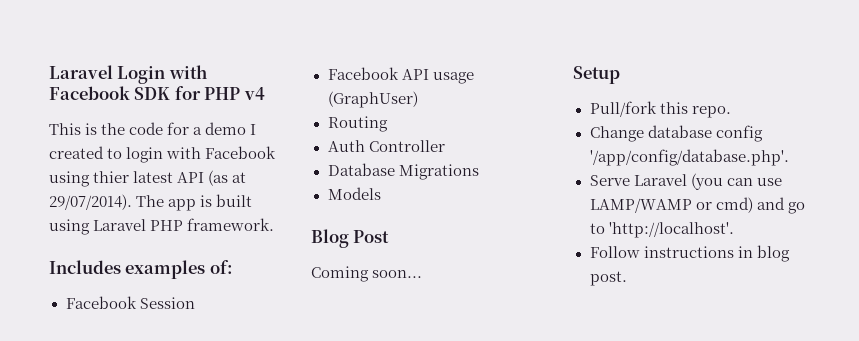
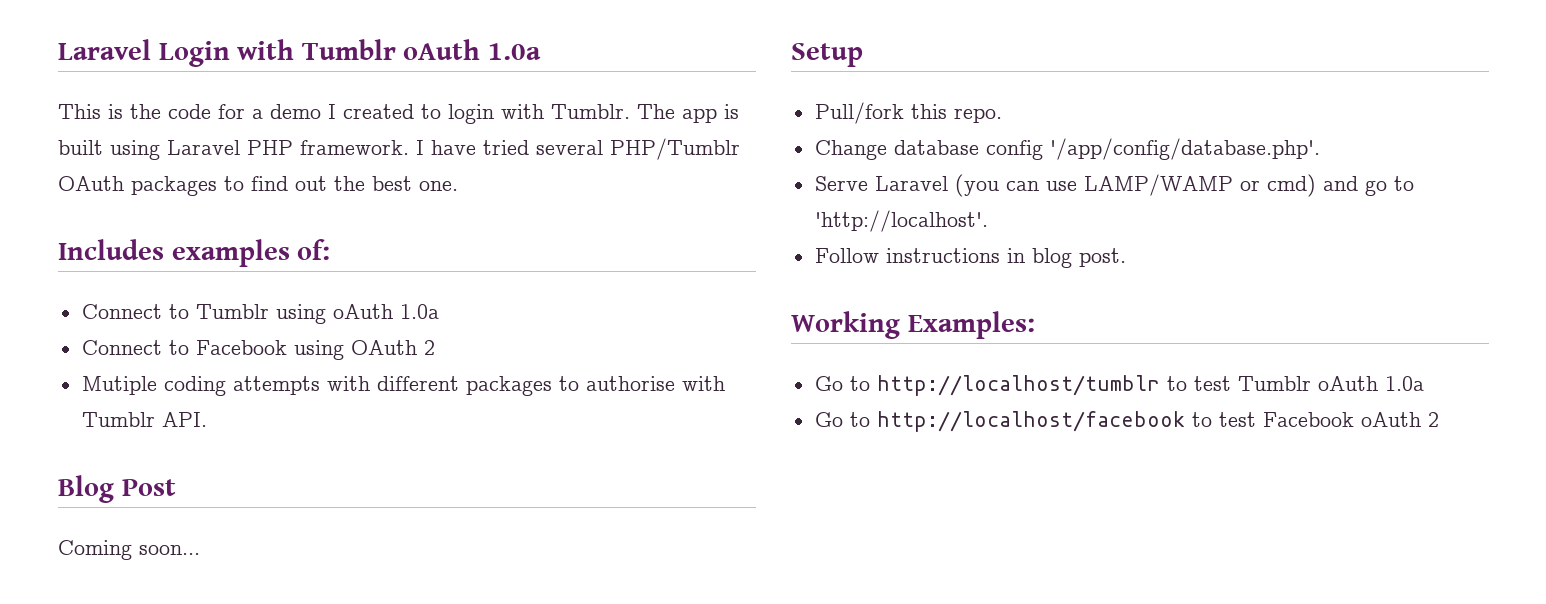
[49,86,265,100] Facebook SDK for PHP v4 -> [301,39,541,60] Tumblr oAuth 1.0a
[205,146,277,159] [49,170,247,187] [49,194,132,210] Facebook using thier latest API (as at 29/07/2014). -> [551,104,630,119] Tumblr.
[49,260,233,279] [65,296,195,309] [327,67,474,84] [327,91,418,108] [327,116,388,132] [327,140,445,152] [327,163,479,180] [327,187,381,200] // Includes examples of: // Facebook Session // Facebook API usage (GraphUser) // Routing // Auth Controller // Database Migrations // Models -> [416,138,740,160] [58,176,458,196] [58,239,331,267] [81,304,439,324] [81,340,435,360] [81,376,725,396] [81,412,207,427] I have tried several PHP/Tumblr OAuth packages to find out the best one. // Includes examples of: // Connect to Tumblr using oAuth 1.0a // Connect to Facebook using OAuth 2 // Mutiple coding attempts with different packages to authorise with Tumblr API.
(627, 278) none -> [791,311,1035,339] [814,375,1424,396] [814,411,1439,432] // Working Examples: // Go to http://localhost/tumblr to test Tumblr oAuth 1.0a // Go to http://localhost/facebook to test Facebook oAuth 2

